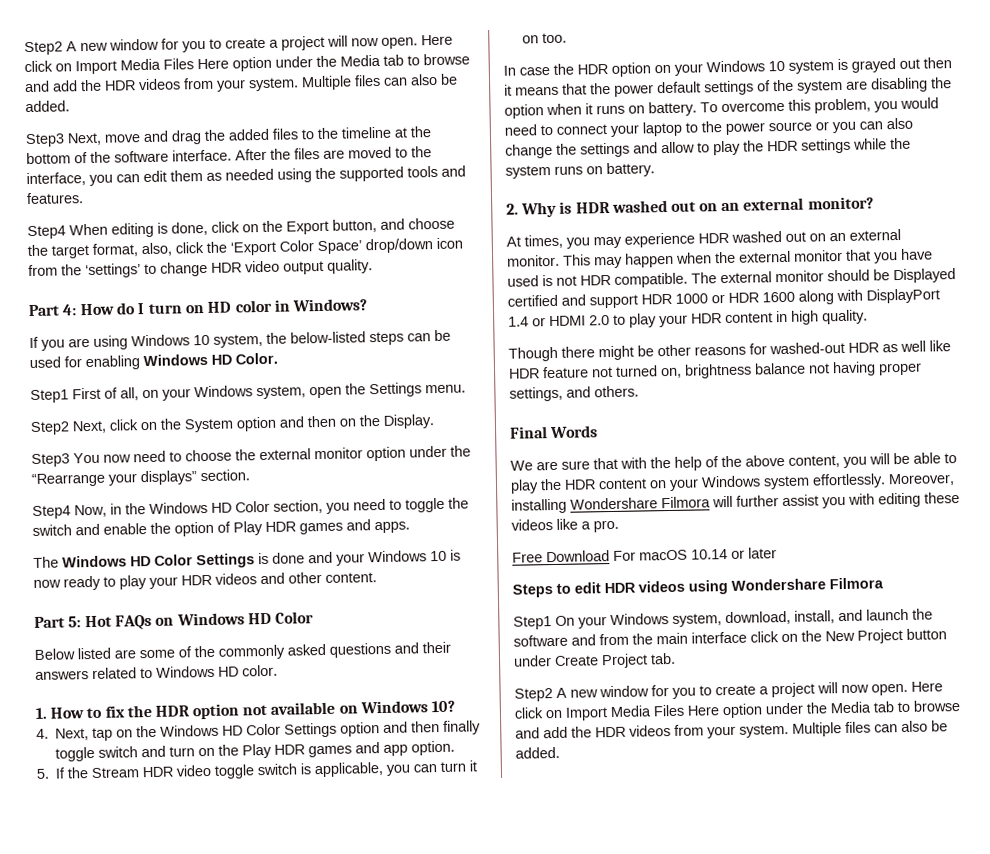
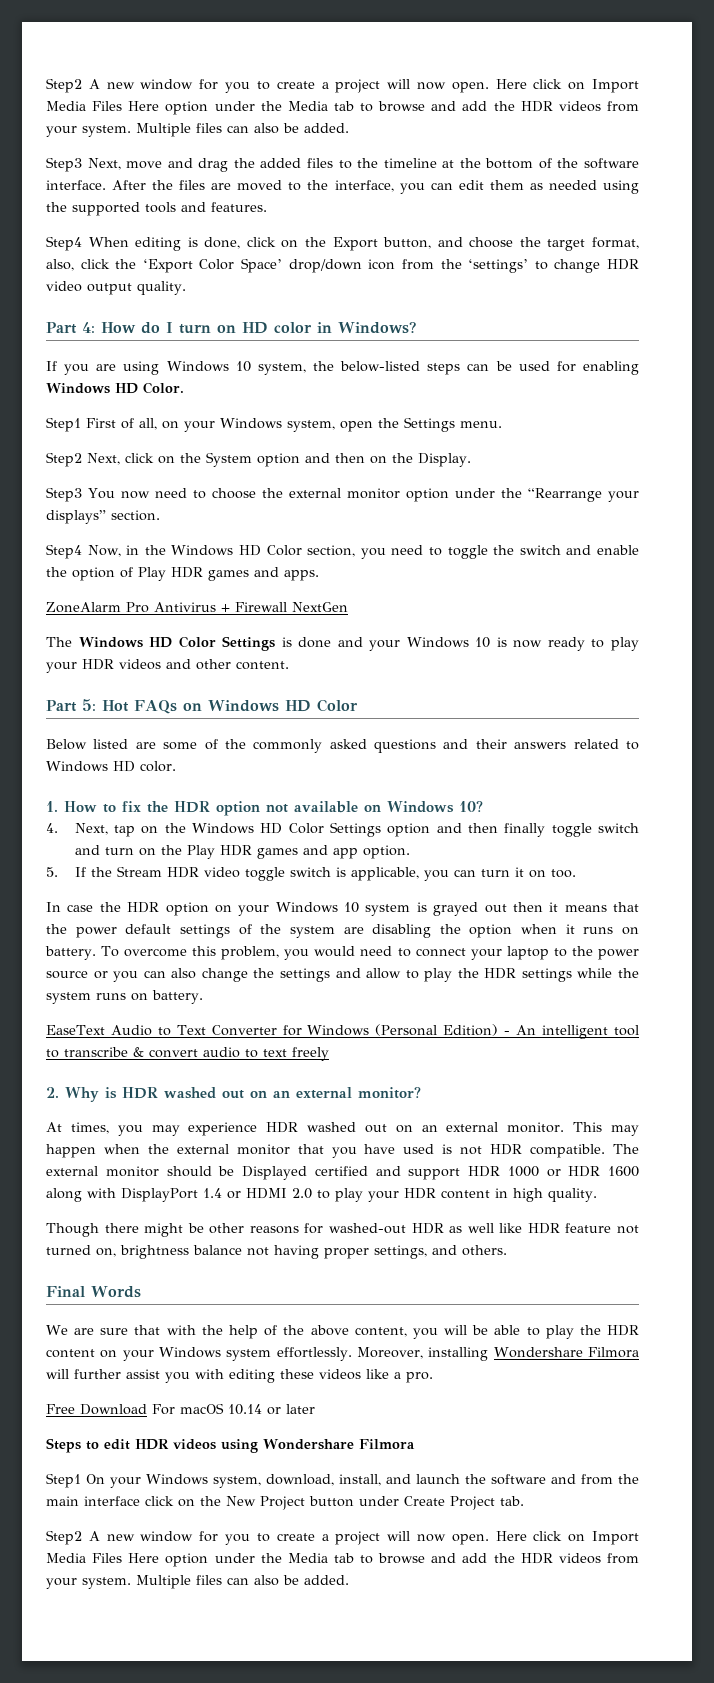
(410, 527) none -> [46,602,348,613] // ZoneAlarm Pro Antivirus + Firewall NextGen
(655, 170) none -> [46,1024,639,1039] [46,1047,329,1061] // EaseText Audio to Text Converter for Windows (Personal Edition) - An intelligent tool to transcribe & convert audio to text freely

